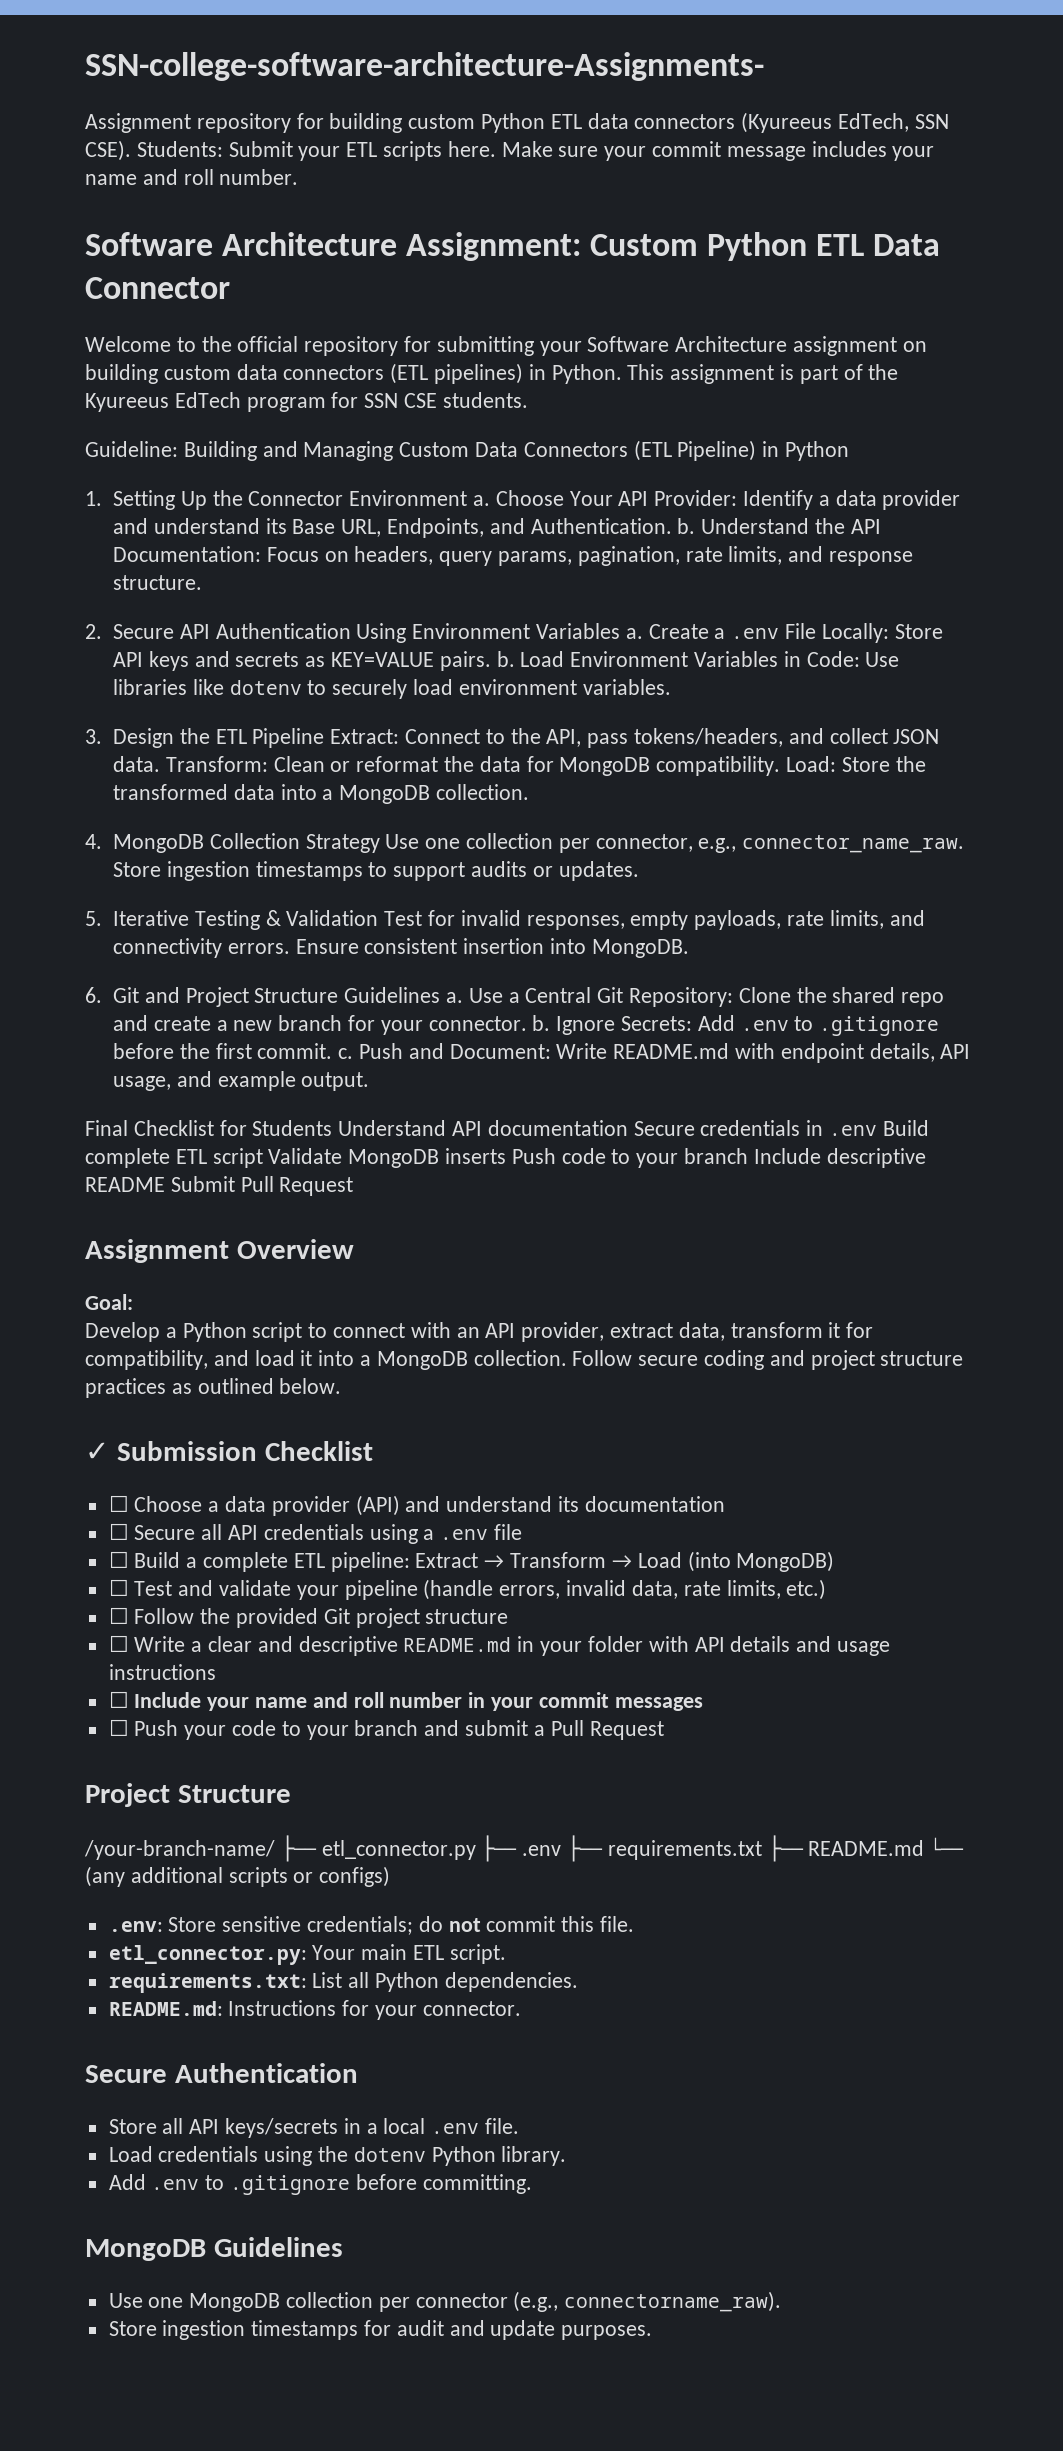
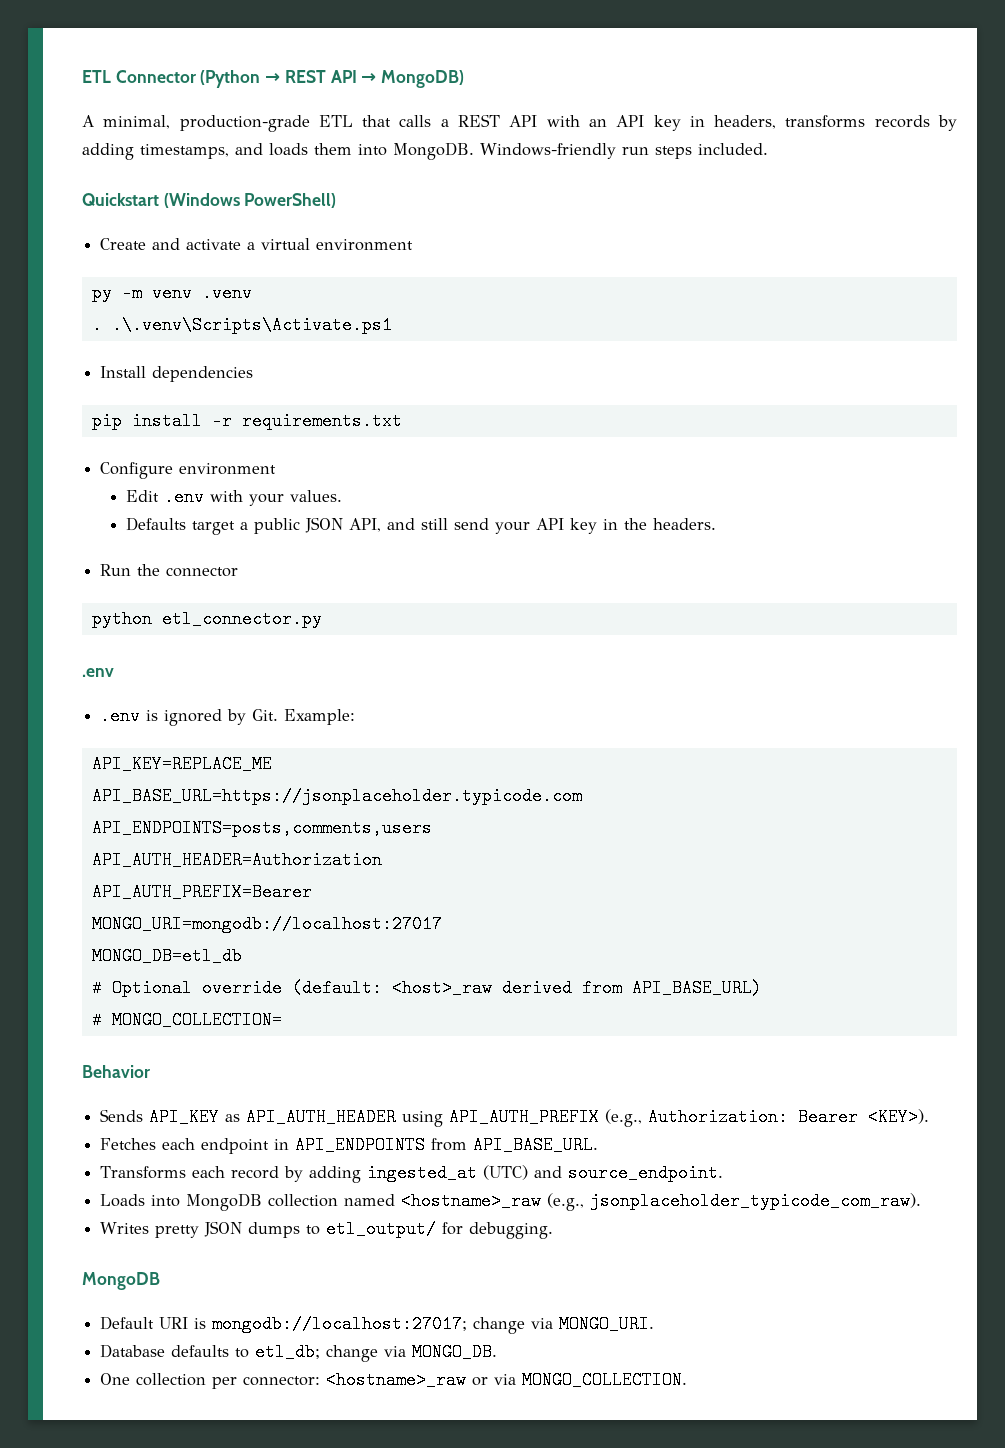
[85,52,764,81] [85,112,949,133] [85,140,935,161] [85,169,299,185] [85,232,941,261] [85,277,230,299] [85,336,927,356] [85,363,899,384] [85,392,528,412] [85,440,850,461] [85,490,961,510] [112,518,881,538] [112,546,913,566] [112,575,202,590] [85,623,943,643] [112,651,900,671] [112,679,671,699] [85,728,940,748] [112,756,926,776] [112,784,529,804] [85,833,965,853] [112,861,639,881] [85,910,925,930] [112,938,689,958] [85,987,945,1007] [112,1015,940,1036] [112,1043,971,1063] [112,1071,370,1091] [85,1120,929,1136] [85,1148,926,1168] [85,1176,354,1196] [85,1239,354,1263] [85,1294,133,1310] [85,1322,874,1342] [85,1350,964,1370] [85,1378,342,1398] [85,1441,373,1461] [108,1495,725,1516] [108,1523,523,1544] [108,1551,835,1572] [108,1579,827,1600] [108,1607,509,1628] [108,1635,890,1656] [108,1664,216,1680] [108,1691,703,1711] [108,1719,664,1740] [85,1783,291,1807] [84,1835,965,1862] [85,1866,391,1887] [108,1916,635,1935] [108,1944,506,1965] [108,1972,578,1993] [108,2000,521,2020] [85,2063,358,2083] [108,2118,520,2138] [108,2146,567,2166] [108,2174,532,2195] [85,2237,343,2261] [108,2291,782,2312] [108,2320,653,2340] SSN-college-software-architecture-Assignments- // Assignment repository for building custom Python ETL data connectors (Kyureeus EdTech, SSN CSE). Students: Submit your ETL scripts here. Make sure your commit message includes your name and roll number. // Software Architecture Assignment: Custom Python ETL Data Connector // Welcome to the official repository for submitting your Software Architecture assignment on building custom data connectors (ETL pipelines) in Python. This assignment is part of the Kyureeus EdTech program for SSN CSE students. // Guideline: Building and Managing Custom Data Connectors (ETL Pipeline) in Python // 1. Setting Up the Connector Environment a. Choose Your API Provider: Identify a data provider and understand its Base URL, Endpoints, and Authentication. b. Understand the API Documentation: Focus on headers, query params, pagination, rate limits, and response structure. // 2. Secure API Authentication Using Environment Variables a. Create a .env File Locally: Store API keys and secrets as KEY=VALUE pairs. b. Load Environment Variables in Code: Use libraries like dotenv to securely load environment variables. // 3. Design the ETL Pipeline Extract: Connect to the API, pass tokens/headers, and collect JSON data. Transform: Clean or reformat the data for MongoDB compatibility. Load: Store the transformed data into a MongoDB collection. // 4. MongoDB Collection Strategy Use one collection per connector, e.g., connector_name_raw. Store ingestion timestamps to support audits or updates. // 5. Iterative Testing & Validation Test for invalid responses, empty payloads, rate limits, and connectivity errors. Ensure consistent insertion into MongoDB. // 6. Git and Project Structure Guidelines a. Use a Central Git Repository: Clone the shared repo and create a new branch for your connector. b. Ignore Secrets: Add .env to .gitignore before the first commit. c. Push and Document: Write README.md with endpoint details, API usage, and example output. // Final Checklist for Students Understand API documentation Secure credentials in .env Build complete ETL script Validate MongoDB inserts Push code to your branch Include descriptive README Submit Pull Request // Assignment Overview // Goal: // Develop a Python script to connect with an API provider, extract data, transform it for compatibility, and load it into a MongoDB collection. Follow secure coding and project structure practices as outlined below. // ✓ Submission Checklist // ☐ Choose a data provider (API) and understand its documentation // ☐ Secure all API credentials using a .env file // ☐ Build a complete ETL pipeline: Extract → Transform → Load (into MongoDB) // ☐ Test and validate your pipeline (handle errors, invalid data, rate limits, etc.) // ☐ Follow the provided Git project structure // ☐ Write a clear and descriptive README.md in your folder with API details and usage instructions // ☐ Include your name and roll number in your commit messages // ☐ Push your code to your branch and submit a Pull Request // Project Structure // /your-branch-name/ ├── etl_connector.py ├── .env ├── requirements.txt ├── README.md └── (any additional scripts or configs) // .env: Store sensitive credentials; do not commit this file. // etl_connector.py: Your main ETL script. // requirements.txt: List all Python dependencies. // README.md: Instructions for your connector. // Secure Authentication // Store all API keys/secrets in a local .env file. // Load credentials using the dotenv Python library. // Add .env to .gitignore before committing. // MongoDB Guidelines // Use one MongoDB collection per connector (e.g., connectorname_raw). // Store ingestion timestamps for audit and update purposes. -> [82,70,465,88] [82,114,957,132] [82,142,768,160] [82,193,337,208] [100,238,414,251] [91,284,252,302] [91,316,392,334] [100,366,254,382] [91,412,402,430] [100,462,277,479] [125,488,342,506] [125,517,716,535] [100,564,239,577] [91,610,322,628] [82,668,114,677] [100,707,356,726] [91,755,272,773] [91,787,582,805] [91,819,432,837] [91,851,382,869] [91,883,312,901] [91,915,442,933] [91,947,242,965] [91,979,762,997] [91,1011,282,1029] [82,1065,150,1078] [100,1108,930,1127] [100,1136,599,1154] [100,1164,724,1183] [100,1192,922,1211] [100,1220,554,1239] [82,1272,160,1290] [100,1315,655,1334] [100,1343,498,1362] [100,1371,688,1389] ETL Connector (Python → REST API → MongoDB) // A minimal, production-grade ETL that calls a REST API with an API key in headers, transforms records by adding timestamps, and loads them into MongoDB. Windows-friendly run steps included. // Quickstart (Windows PowerShell) // Create and activate a virtual environment // py -m venv .venv // . .\.venv\Scripts\Activate.ps1 // Install dependencies // pip install -r requirements.txt // Configure environment // Edit .env with your values. // Defaults target a public JSON API, and still send your API key in the headers. // Run the connector // python etl_connector.py // .env // .env is ignored by Git. Example: // API_KEY=REPLACE_ME // API_BASE_URL=https://jsonplaceholder.typicode.com // API_ENDPOINTS=posts,comments,users // API_AUTH_HEADER=Authorization // API_AUTH_PREFIX=Bearer // MONGO_URI=mongodb://localhost:27017 // MONGO_DB=etl_db // # Optional override (default: <host>_raw derived from API_BASE_URL) // # MONGO_COLLECTION= // Behavior // Sends API_KEY as API_AUTH_HEADER using API_AUTH_PREFIX (e.g., Authorization: Bearer <KEY>). // Fetches each endpoint in API_ENDPOINTS from API_BASE_URL. // Transforms each record by adding ingested_at (UTC) and source_endpoint. // Loads into MongoDB collection named <hostname>_raw (e.g., jsonplaceholder_typicode_com_raw). // Writes pretty JSON dumps to etl_output/ for debugging. // MongoDB // Default URI is mongodb://localhost:27017; change via MONGO_URI. // Database defaults to etl_db; change via MONGO_DB. // One collection per connector: <hostname>_raw or via MONGO_COLLECTION.

